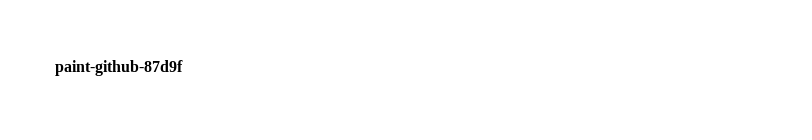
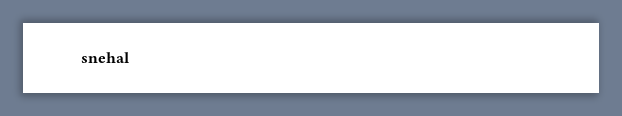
[55,60,183,76] paint-github-87d9f -> [81,52,129,63] snehal

